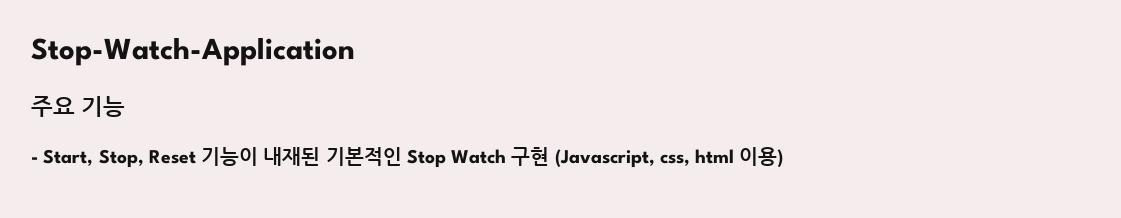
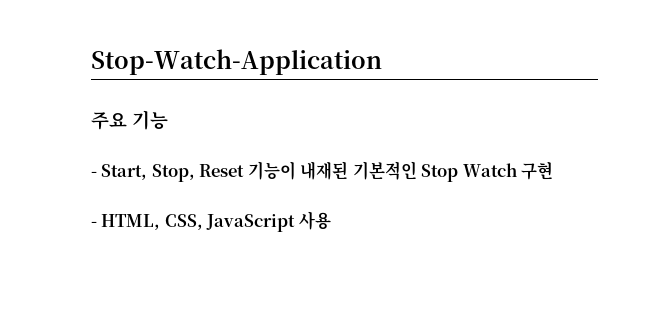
[554,147,784,168] (Javascript, css, html 이용) -> [91,211,331,232] // - HTML, CSS, JavaScript 사용

